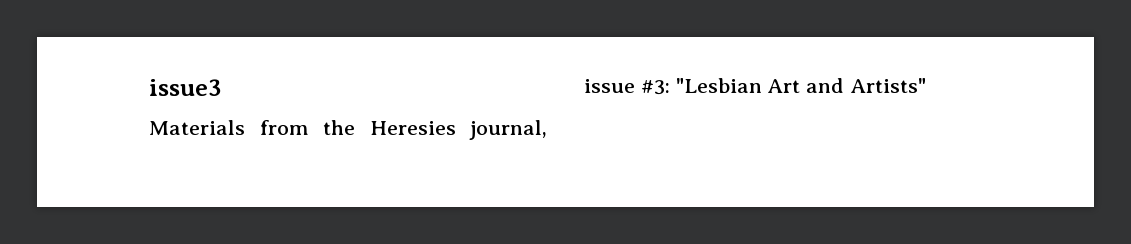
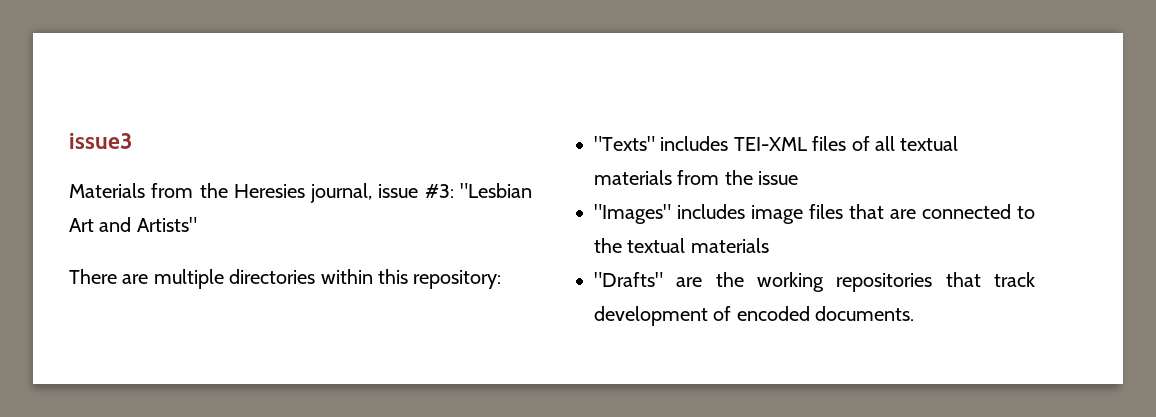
(927, 85) none -> [69,269,502,289] [594,136,959,151] [594,170,799,185] [594,204,1035,224] [594,238,769,253] [594,272,1035,292] [594,306,915,326] // There are multiple directories within this repository: // "Texts" includes TEI-XML files of all textual materials from the issue // "Images" includes image files that are connected to the textual materials // "Drafts" are the working repositories that track development of encoded documents.

